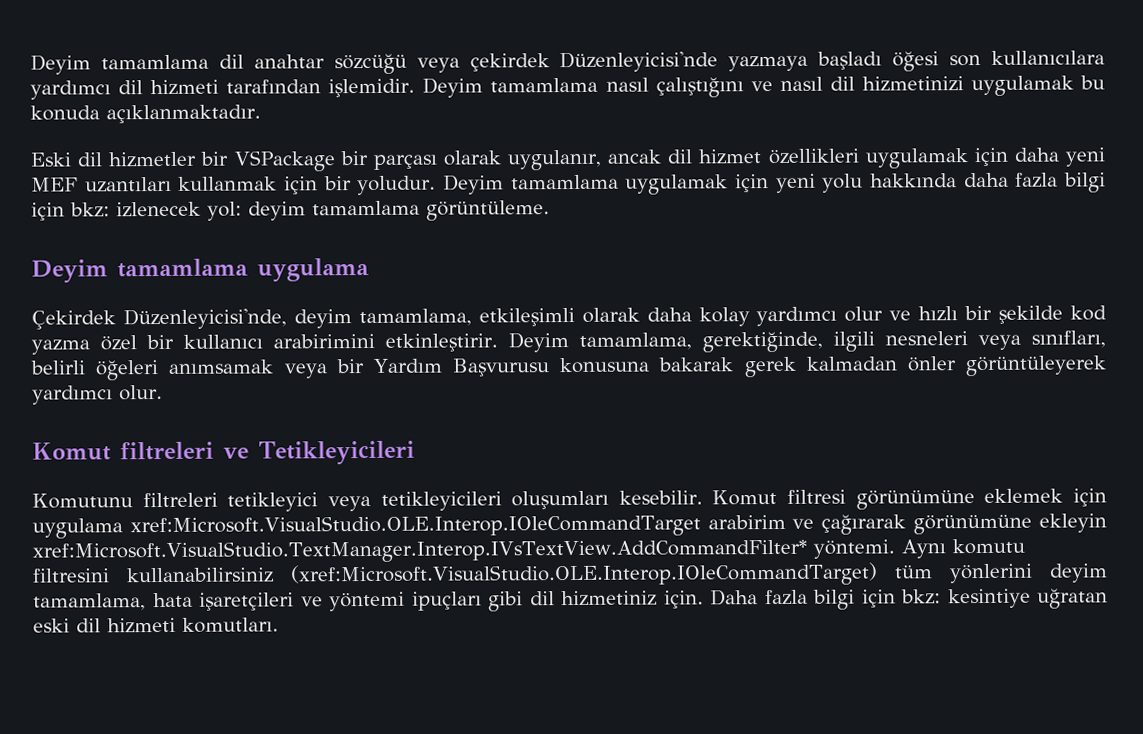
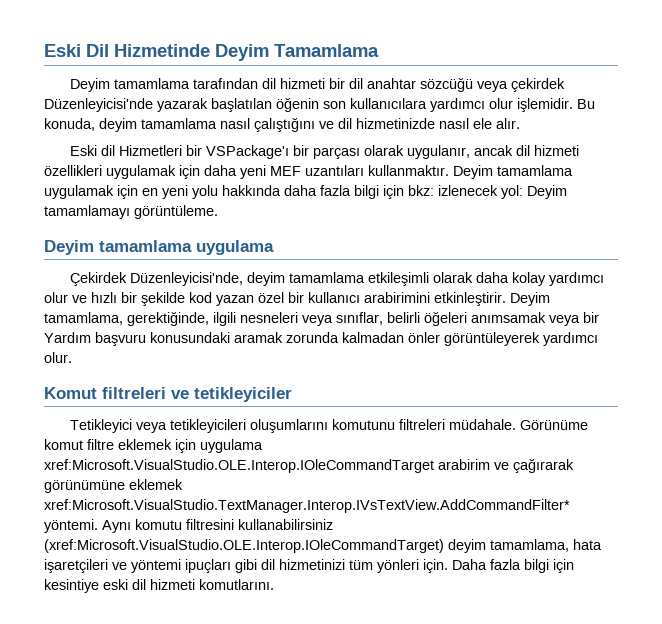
[30,54,209,75] Deyim tamamlama -> [44,44,379,61] [70,78,346,92] Eski Dil Hizmetinde Deyim Tamamlama // Deyim tamamlama tarafından dil hizmeti bir
[728,50,1105,72] [30,75,1105,100] [30,104,261,124] yazmaya başladı öğesi son kullanıcılara yardımcı dil hizmeti tarafından işlemidir. Deyim tamamlama nasıl çalıştığını ve nasıl dil hizmetinizi uygulamak bu konuda açıklanmaktadır. -> [157,97,595,112] [44,117,520,132] yazarak başlatılan öğenin son kullanıcılara yardımcı olur işlemidir. Bu konuda, deyim tamamlama nasıl çalıştığını ve dil hizmetinizde nasıl ele alır.
[108,150,336,172] hizmetler bir VSPackage -> [119,145,290,159] Hizmetleri bir VSPackage'ı
[698,149,763,165] hizmet -> [534,145,580,156] hizmeti
[178,175,437,196] kullanmak için bir yoludur. -> [368,165,449,176] kullanmaktır.
(769, 183) none -> [142,188,158,196] en
[248,200,420,221] deyim tamamlama -> [527,185,567,199] [44,205,130,219] Deyim tamamlamayı
[358,308,472,327] tamamlama, -> [289,272,366,283] tamamlama
[31,339,90,355] yazma -> [216,295,254,306] yazan
[1031,330,1107,348] sınıfları, -> [336,312,383,325] sınıflar,
[451,356,797,378] Başvurusu konusuna bakarak gerek -> [95,332,339,346] başvuru konusundaki aramak zorunda
[258,440,415,466] [32,489,975,512] Tetikleyicileri // Komutunu filtreleri tetikleyici veya tetikleyicileri oluşumları kesebilir. Komut filtresi görünümüne -> [194,387,292,402] [70,419,589,433] [44,439,114,450] tetikleyiciler // Tetikleyici veya tetikleyicileri oluşumlarını komutunu filtreleri müdahale. Görünüme komut filtre
[1038,513,1107,533] ekleyin -> [129,479,183,490] eklemek
[893,563,1033,584] tüm yönlerini -> (444, 546) none
[561,590,657,607] hizmetiniz -> [279,559,419,573] hizmetinizi tüm yönleri
[901,588,1108,609] bkz: kesintiye uğratan -> [44,579,99,593] kesintiye
[182,617,279,633] komutları. -> [199,579,274,590] komutlarını.

